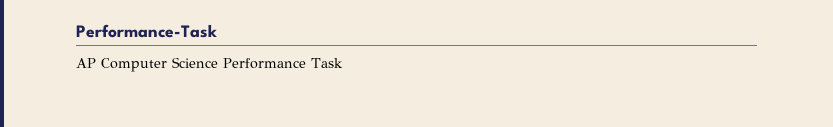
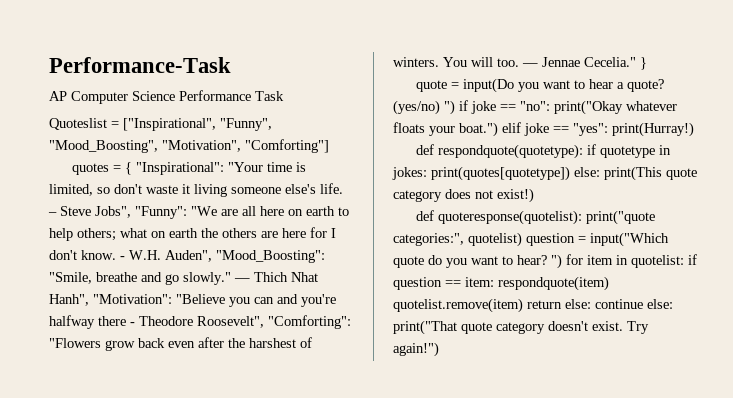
(343, 63) none -> [49,118,272,131] [49,139,329,153] [72,162,307,175] [49,183,343,197] [48,206,349,219] [49,227,336,241] [49,250,325,263] [49,272,318,285] [49,294,336,307] [49,315,351,329] [49,337,312,351] [393,57,647,70] [416,78,665,93] [393,100,677,115] [393,122,694,137] [416,144,672,159] [392,166,697,181] [393,188,534,203] [416,210,656,225] [393,232,669,247] [393,254,697,269] [393,276,609,291] [393,298,673,313] [393,320,649,335] [393,342,439,357] // Quoteslist = ["Inspirational", "Funny", "Mood_Boosting", "Motivation", "Comforting"] // quotes = { "Inspirational": "Your time is limited, so don't waste it living someone else's life. – Steve Jobs", "Funny": "We are all here on earth to help others; what on earth the others are here for I don't know. - W.H. Auden", "Mood_Boosting": "Smile, breathe and go slowly." — Thich Nhat Hanh", "Motivation": "Believe you can and you're halfway there - Theodore Roosevelt", "Comforting": "Flowers grow back even after the harshest of winters. You will too. — Jennae Cecelia." } // quote = input(Do you want to hear a quote? (yes/no) ") if joke == "no": print("Okay whatever floats your boat.") elif joke == "yes": print(Hurray!) // def respondquote(quotetype): if quotetype in jokes: print(quotes[quotetype]) else: print(This quote category does not exist!) // def quoteresponse(quotelist): print("quote categories:", quotelist) question = input("Which quote do you want to hear? ") for item in quotelist: if question == item: respondquote(item) quotelist.remove(item) return else: continue else: print("That quote category doesn't exist. Try again!")

